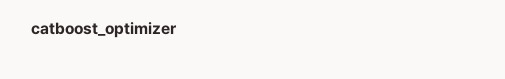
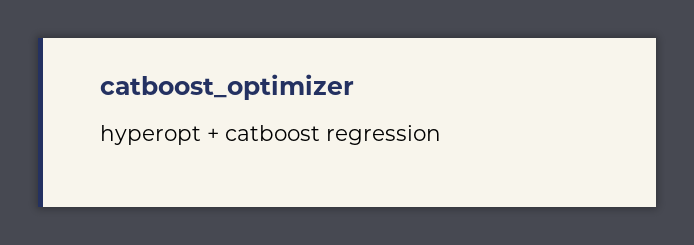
(177, 30) none -> [100,125,441,145] // hyperopt + catboost regression

